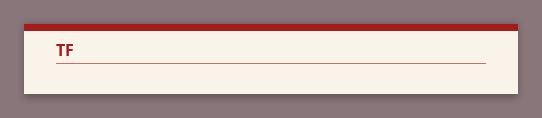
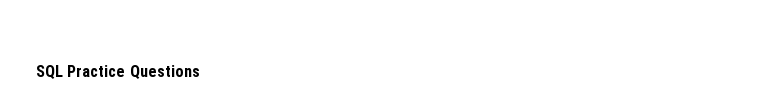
[56,44,74,56] TF -> [36,65,200,79] SQL Practice Questions

